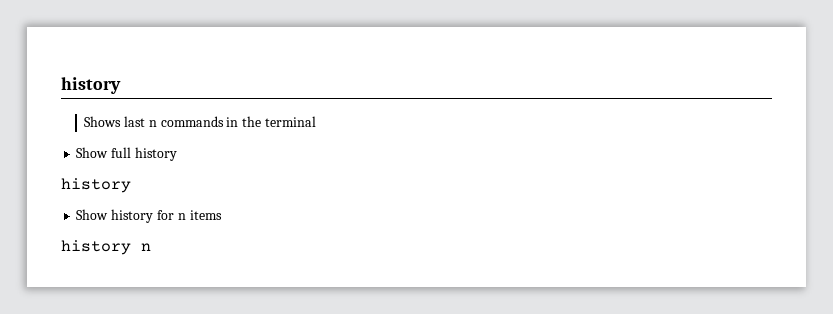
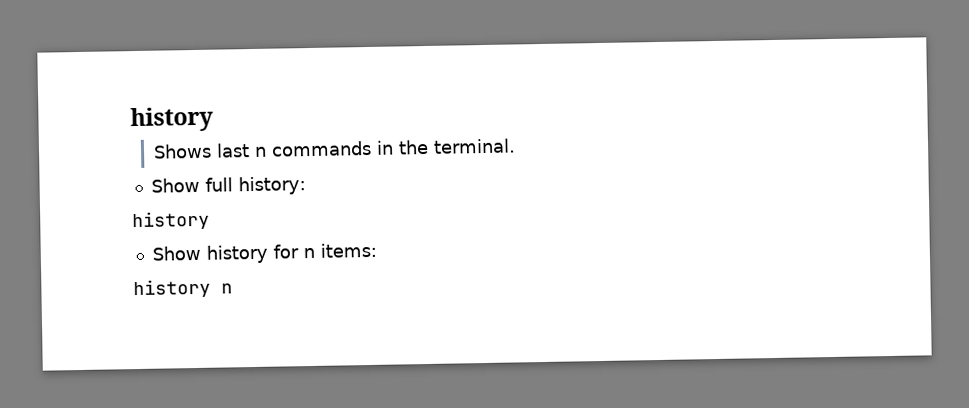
[265,116,317,127] terminal -> [433,138,517,154] terminal.
[134,147,177,161] history -> [237,176,306,196] history:
[189,210,222,220] items -> [319,242,377,258] items:

